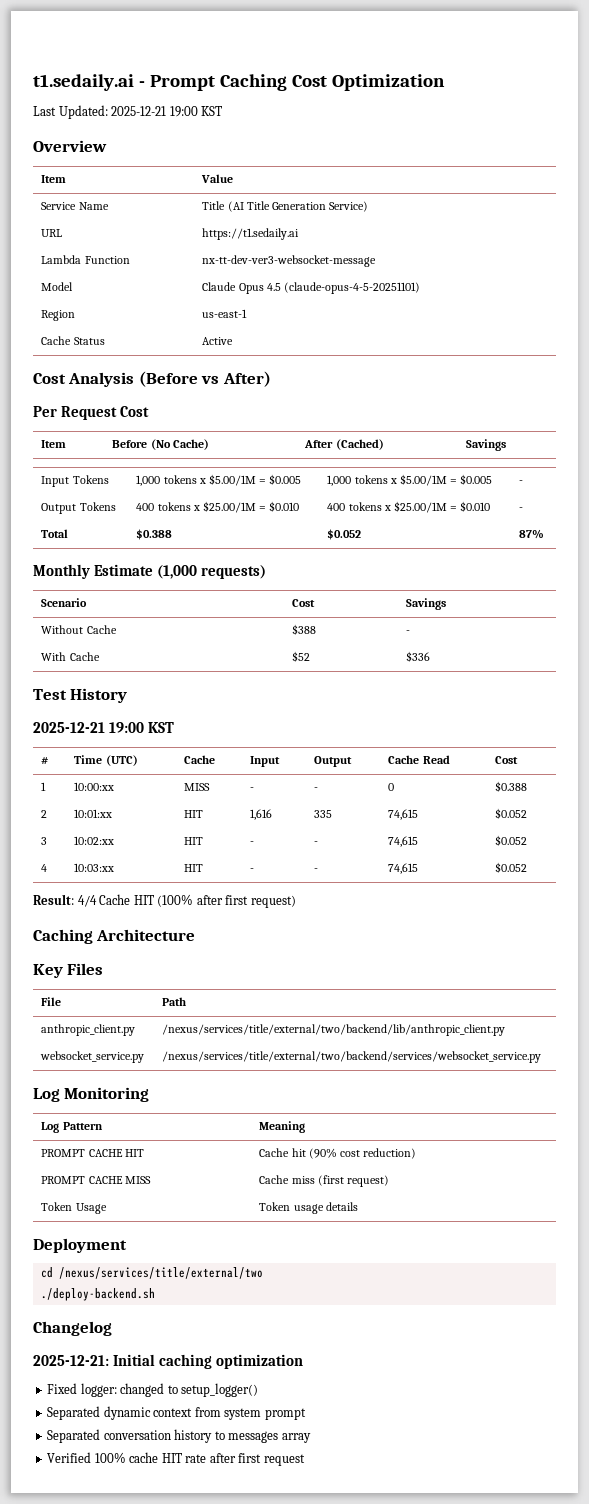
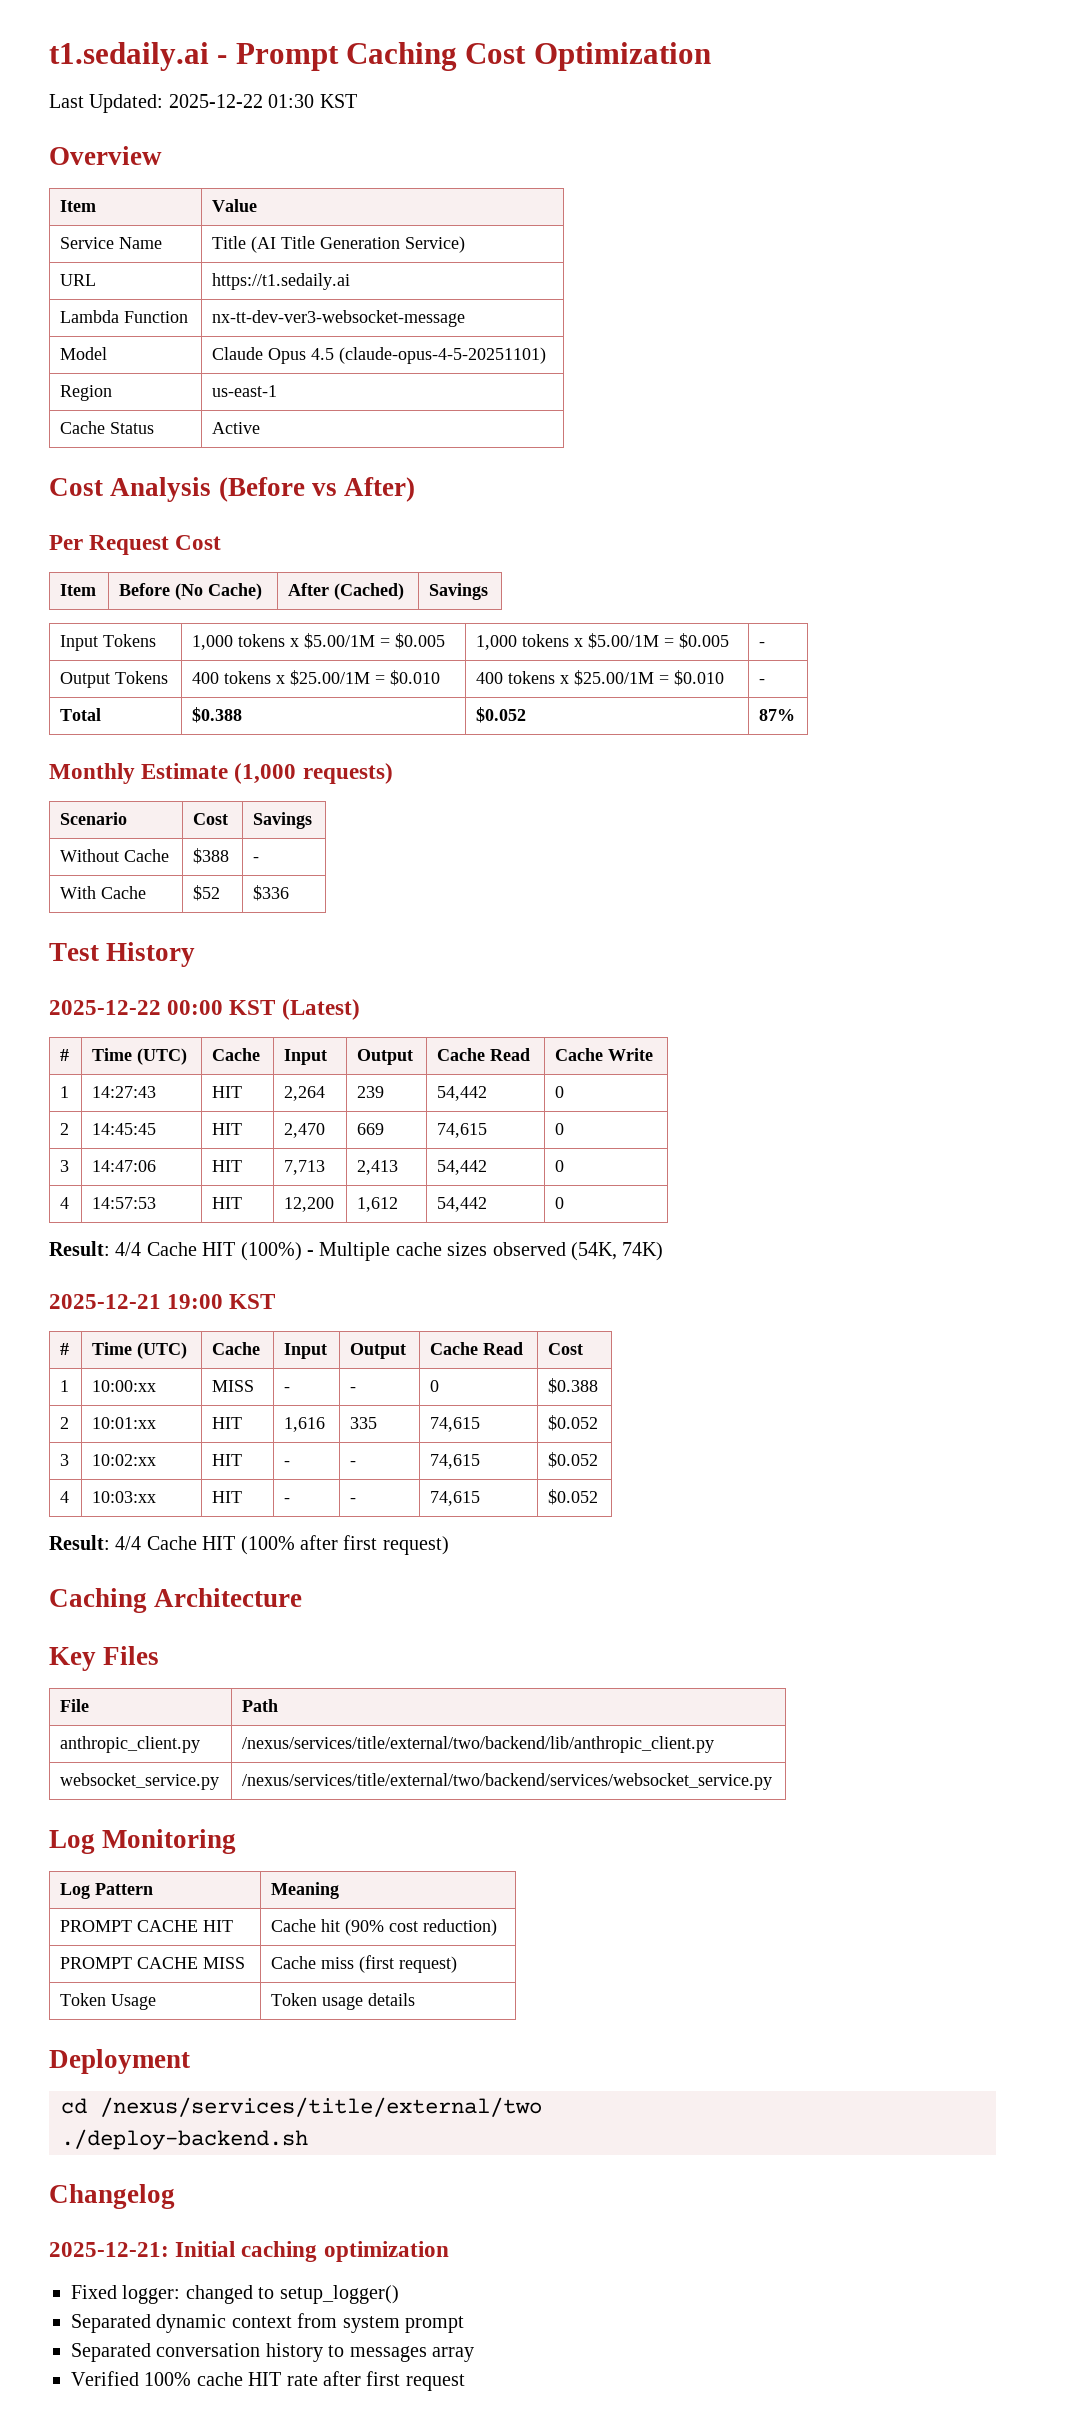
[111,106,198,117] 2025-12-21 19:00 -> [168,94,315,108] 2025-12-22 01:30
(128, 695) none -> [49,999,360,1020] [60,1049,70,1061] [92,1048,188,1065] [212,1048,261,1061] [284,1049,328,1065] [357,1049,414,1065] [437,1048,531,1061] [555,1048,654,1061] [60,1086,70,1098] [92,1086,157,1098] [212,1086,243,1098] [284,1086,326,1101] [357,1086,385,1098] [437,1086,488,1101] [555,1086,565,1098] [60,1123,70,1135] [92,1123,157,1135] [212,1123,243,1135] [284,1123,326,1138] [357,1123,385,1135] [437,1123,488,1138] [555,1123,565,1135] [60,1160,70,1172] [92,1160,157,1172] [212,1160,243,1172] [284,1160,326,1175] [357,1160,399,1175] [437,1160,488,1175] [555,1160,565,1172] [60,1197,70,1209] [92,1197,157,1209] [212,1197,243,1209] [284,1197,335,1212] [357,1197,399,1212] [437,1197,488,1212] [555,1197,565,1209] [49,1241,664,1261] // 2025-12-22 00:00 KST (Latest) // # | Time (UTC) | Cache | Input | Output | Cache Read | Cache Write // 1 | 14:27:43 | HIT | 2,264 | 239 | 54,442 | 0 // 2 | 14:45:45 | HIT | 2,470 | 669 | 74,615 | 0 // 3 | 14:47:06 | HIT | 7,713 | 2,413 | 54,442 | 0 // 4 | 14:57:53 | HIT | 12,200 | 1,612 | 54,442 | 0 // Result: 4/4 Cache HIT (100%) - Multiple cache sizes observed (54K, 74K)

